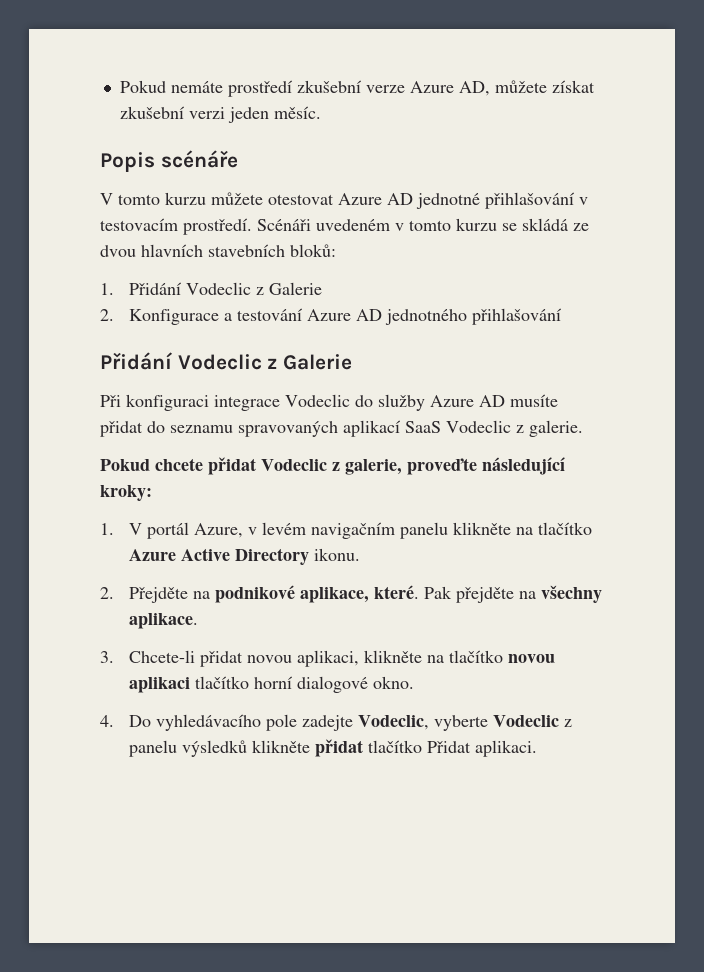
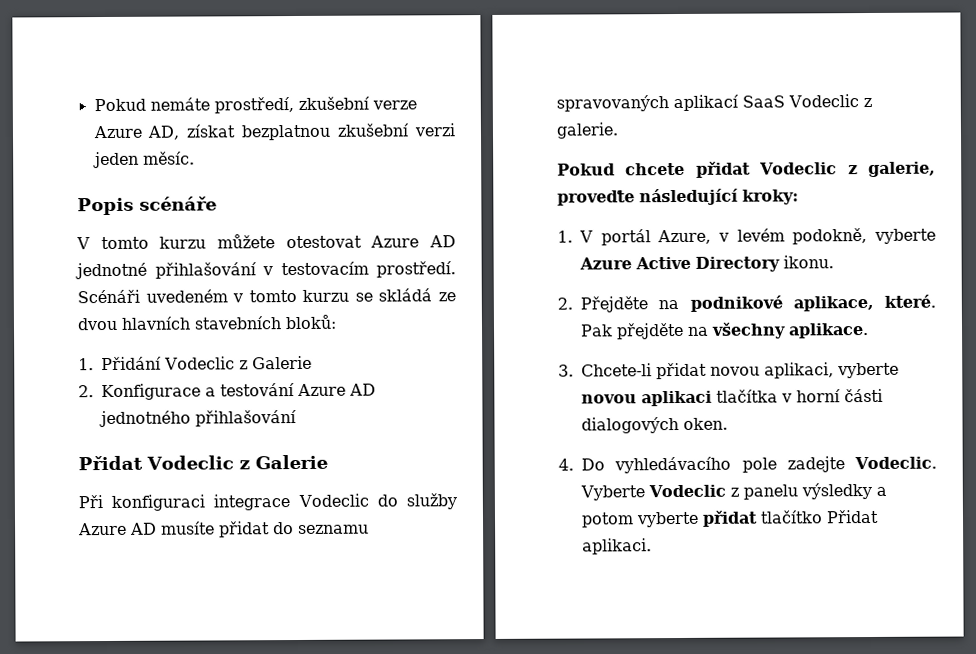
[227,80,292,97] prostředí -> [213,97,294,114] prostředí,
[494,80,595,93] můžete získat -> [186,124,332,141] získat bezplatnou
[100,352,173,370] Přidání -> [78,455,143,471] Přidat
[310,522,592,539] navigačním panelu klikněte na tlačítko -> [792,228,936,245] podokně, vyberte
[363,650,555,663] [128,676,414,693] klikněte na tlačítko novou aplikaci tlačítko horní dialogové okno. -> [837,362,899,379] [581,388,883,407] [581,417,728,434] vyberte novou aplikaci tlačítka v horní části dialogových oken.
[357,715,488,731] Vodeclic, vyberte -> [854,456,937,470] [580,485,645,501] Vodeclic. Vyberte
[181,740,310,757] výsledků klikněte -> [800,482,887,500] [581,511,699,528] výsledky a potom vyberte

